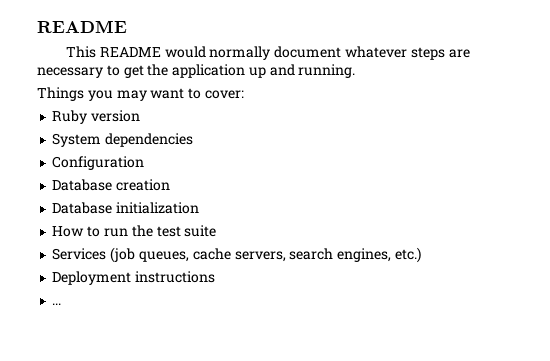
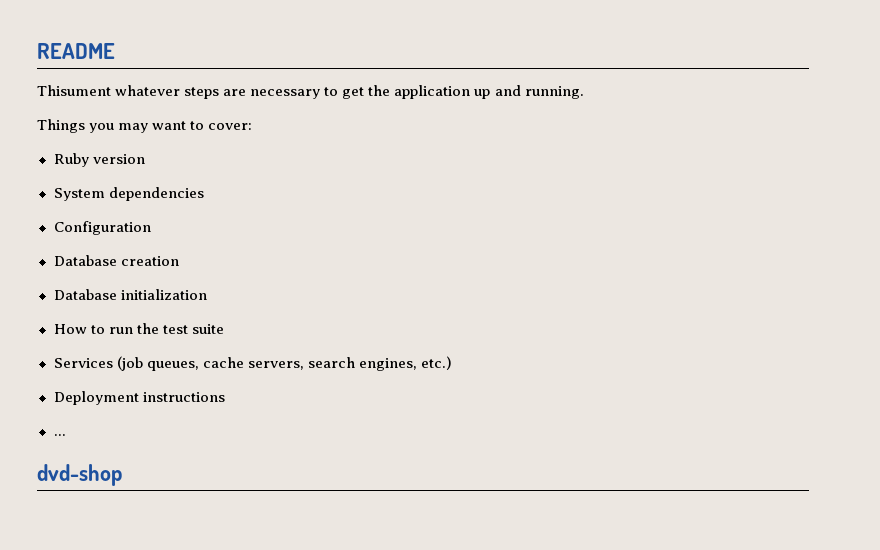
[66,46,342,60] This README would normally document -> [37,85,111,96] Thisument
(62, 304) none -> [37,464,122,486] // dvd-shop

